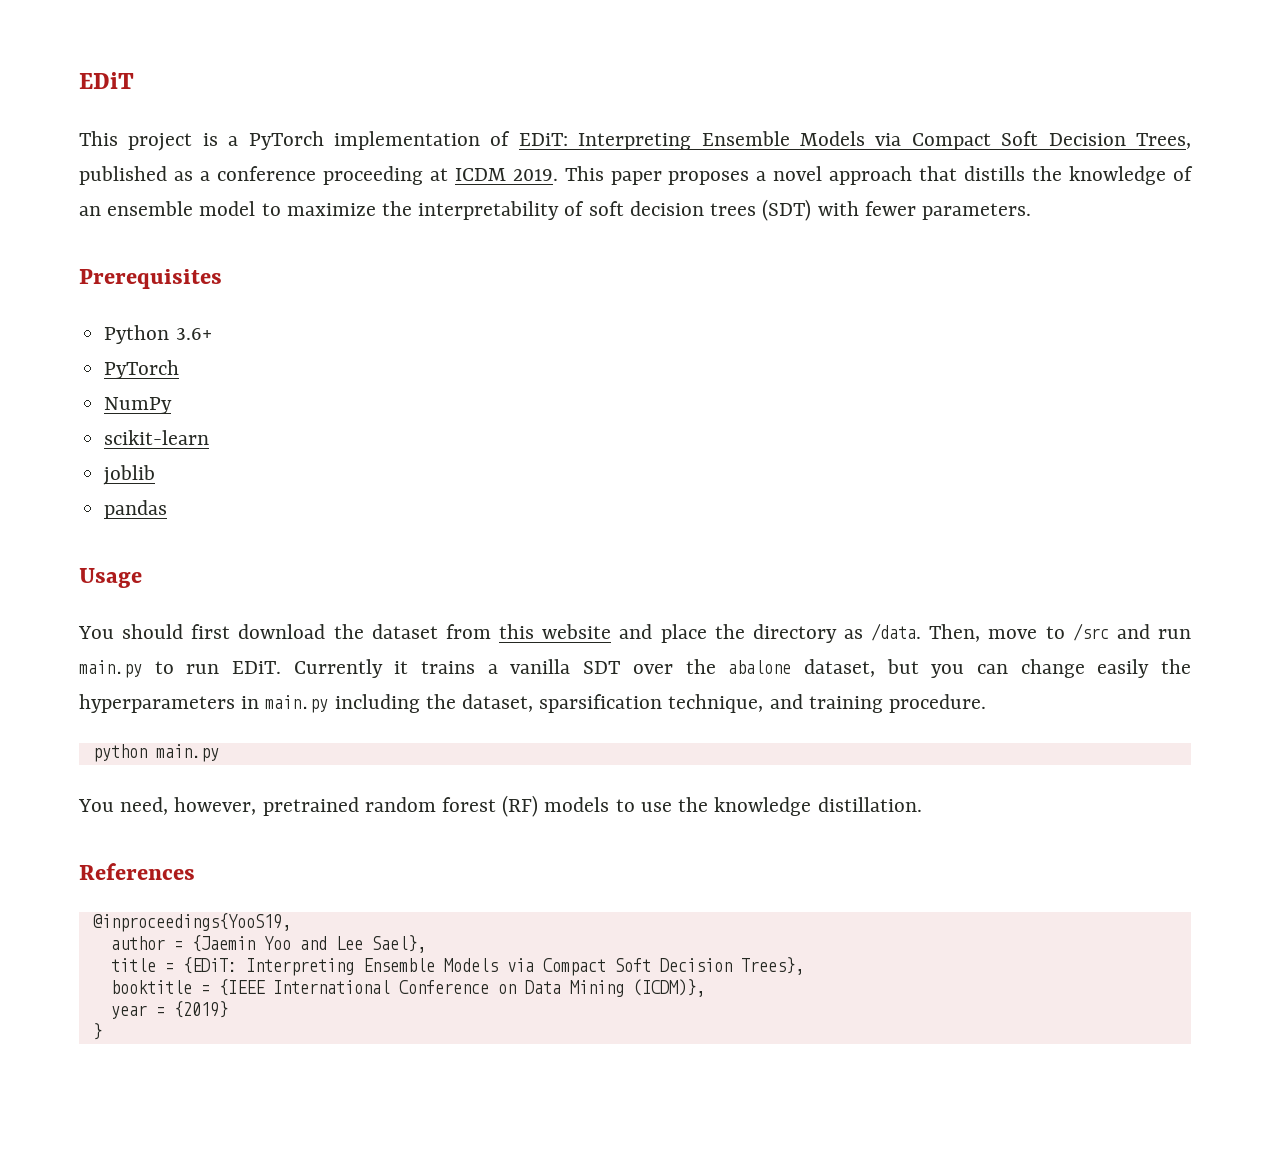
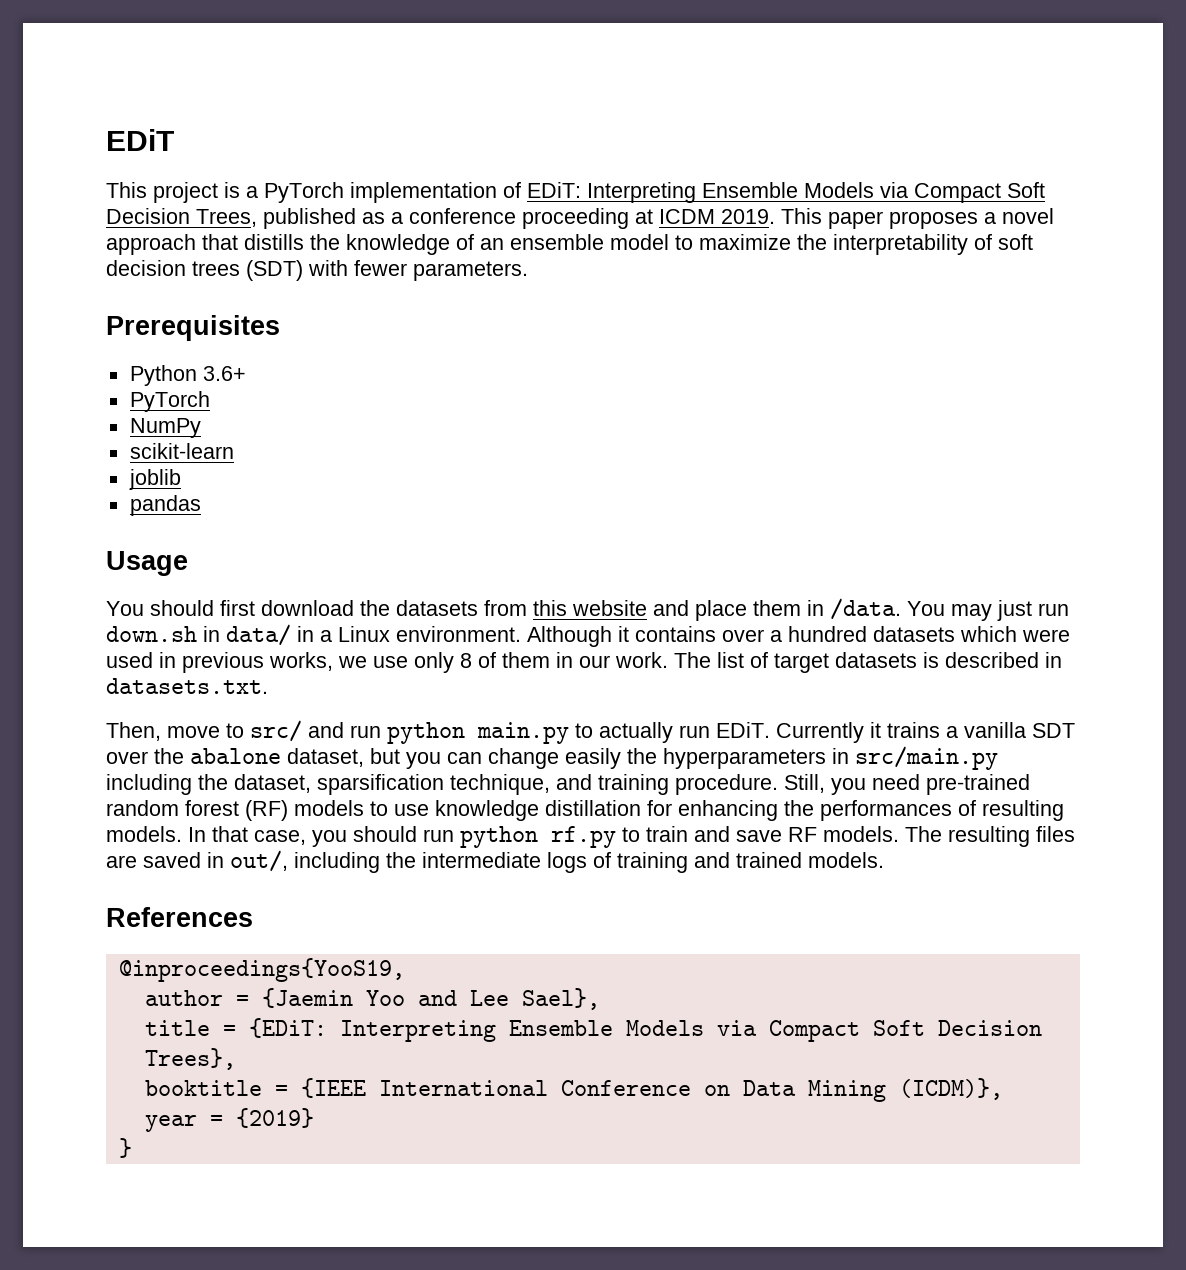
[371,624,438,639] dataset -> [396,600,478,616] datasets
[714,623,922,643] the directory as /data. -> [753,598,1069,621] [106,624,1070,647] [106,652,1062,673] [106,678,268,694] them in /data. You may just run down.sh in data/ in a Linux environment. Although it contains over a hundred datasets which were used in previous works, we use only 8 of them in our work. The list of target datasets is described in datasets.txt. //
[1072,623,1109,641] /src -> [250,720,302,742] src/
(1191, 634) none -> [387,722,465,744] python
(174, 667) none -> [599,722,673,743] actually
[265,695,329,713] main.py -> [855,746,998,770] src/main.py
[92,744,219,762] [78,797,359,816] // python main.py // You need, however, pretrained -> [784,774,1030,795] Still, you need pre-trained
[678,797,922,816] the knowledge distillation. -> [435,800,1064,821] [106,826,1075,848] [106,850,884,873] knowledge distillation for enhancing the performances of resulting models. In that case, you should run python rf.py to train and save RF models. The resulting files are saved in out/, including the intermediate logs of training and trained models.

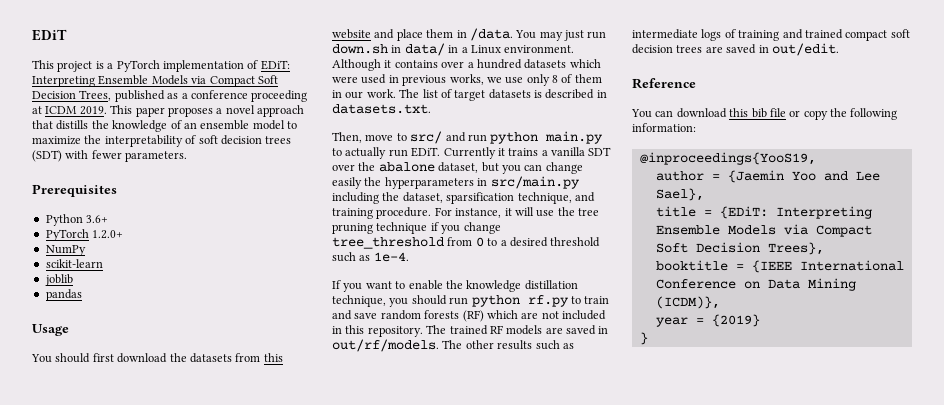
(210, 401) none -> [92,230,124,239] 1.2.0+
[784,774,1030,795] [106,800,1064,821] [106,826,306,845] Still, you need pre-trained random forest (RF) models to use knowledge distillation for enhancing the performances of resulting models. In that case, -> [434,207,599,218] [332,222,501,234] [332,237,601,249] [332,252,409,262] [332,280,578,292] [332,295,386,307] For instance, it will use the tree pruning technique if you change tree_threshold from 0 to a desired threshold such as 1e-4. // If you want to enable the knowledge distillation technique,
[788,826,1075,847] [106,850,416,873] RF models. The resulting files are saved in out/, including the -> [380,310,606,322] [332,325,609,337] [332,339,574,352] random forests (RF) which are not included in this repository. The trained RF models are saved in out/rf/models. The other results such as
[808,852,884,868] [106,907,253,927] models. // References -> [845,29,910,41] [632,43,839,56] [632,78,696,89] [631,108,898,120] [632,123,696,132] compact soft decision trees are saved in out/edit. // Reference // You can download this bib file or copy the following information:

